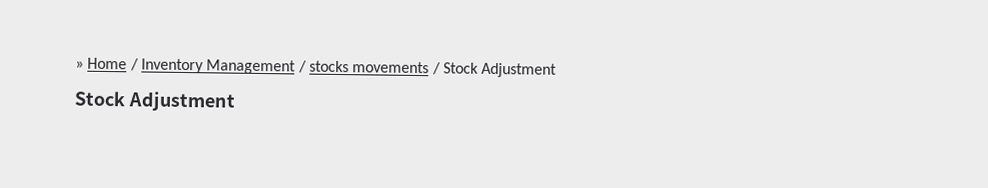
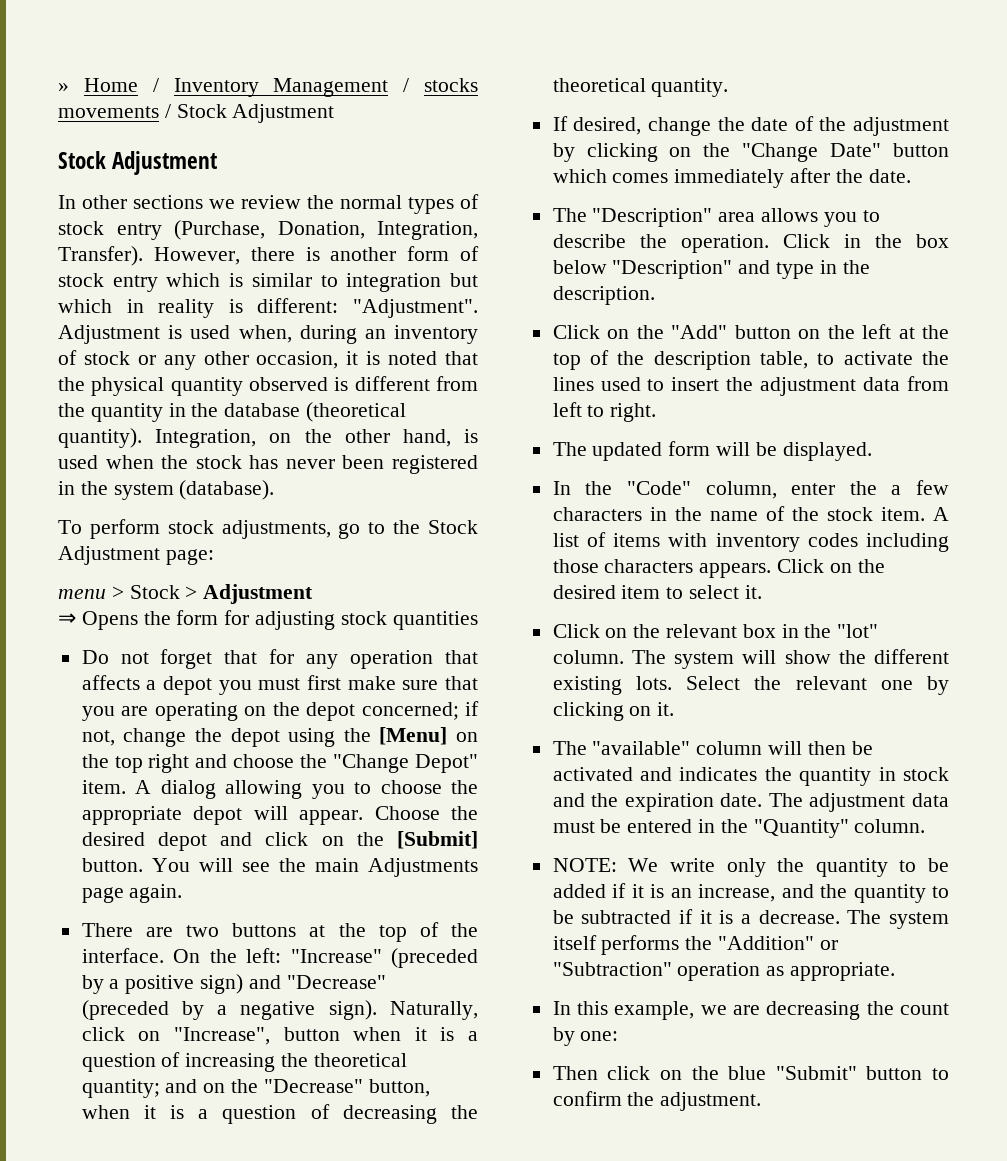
(235, 101) none -> [58,194,479,214] [58,220,478,240] [58,246,479,266] [58,273,479,292] [58,298,478,318] [58,325,478,344] [58,350,479,370] [58,376,478,396] [58,402,407,422] [58,428,479,448] [58,455,478,474] [58,480,275,500] [58,519,478,539] [58,546,214,565] [58,584,314,604] [58,610,478,630] [81,649,478,669] [81,675,479,695] [81,701,480,721] [81,727,478,747] [81,754,478,773] [81,780,479,799] [81,806,478,825] [81,831,479,851] [81,858,479,877] [81,884,183,903] [81,922,478,942] [81,948,478,968] [81,974,386,994] [81,1000,478,1020] [81,1027,478,1045] [81,1052,407,1072] [81,1079,430,1098] [81,1104,478,1124] [552,78,729,97] [552,116,949,136] [552,143,949,162] [552,168,911,188] [552,208,880,227] [552,234,949,253] [552,260,870,279] [552,286,655,305] [552,324,950,339] [552,350,949,370] [552,376,949,396] [552,402,657,422] [552,441,872,461] [552,480,949,499] [552,506,949,521] [552,532,949,552] [552,559,885,578] [552,585,762,599] [552,624,879,638] [552,649,949,669] [552,676,950,695] [552,702,675,721] [552,741,873,755] [552,767,949,786] [552,793,949,812] [552,819,926,838] [552,858,949,877] [552,883,950,903] [552,909,950,929] [552,935,838,955] [552,962,896,981] [552,1001,949,1020] [552,1027,619,1046] [552,1066,949,1080] [552,1091,762,1111] // In other sections we review the normal types of stock entry (Purchase, Donation, Integration, Transfer). However, there is another form of stock entry which is similar to integration but which in reality is different: "Adjustment". Adjustment is used when, during an inventory of stock or any other occasion, it is noted that the physical quantity observed is different from the quantity in the database (theoretical quantity). Integration, on the other hand, is used when the stock has never been registered in the system (database). // To perform stock adjustments, go to the Stock Adjustment page: // menu > Stock > Adjustment // ⇒ Opens the form for adjusting stock quantities // Do not forget that for any operation that affects a depot you must first make sure that you are operating on the depot concerned; if not, change the depot using the [Menu] on the top right and choose the "Change Depot" item. A dialog allowing you to choose the appropriate depot will appear. Choose the desired depot and click on the [Submit] button. You will see the main Adjustments page again. // There are two buttons at the top of the interface. On the left: "Increase" (preceded by a positive sign) and "Decrease" (preceded by a negative sign). Naturally, click on "Increase", button when it is a question of increasing the theoretical quantity; and on the "Decrease" button, when it is a question of decreasing the theoretical quantity. // If desired, change the date of the adjustment by clicking on the "Change Date" button which comes immediately after the date. // The "Description" area allows you to describe the operation. Click in the box below "Description" and type in the description. // Click on the "Add" button on the left at the top of the description table, to activate the lines used to insert the adjustment data from left to right. // The updated form will be displayed. // In the "Code" column, enter the a few characters in the name of the stock item. A list of items with inventory codes including those characters appears. Click on the desired item to select it. // Click on the relevant box in the "lot" column. The system will show the different existing lots. Select the relevant one by clicking on it. // The "available" column will then be activated and indicates the quantity in stock and the expiration date. The adjustment data must be entered in the "Quantity" column. // NOTE: We write only the quantity to be added if it is an increase, and the quantity to be subtracted if it is a decrease. The system itself performs the "Addition" or "Subtraction" operation as appropriate. // In this example, we are decreasing the count by one: // Then click on the blue "Submit" button to confirm the adjustment.

